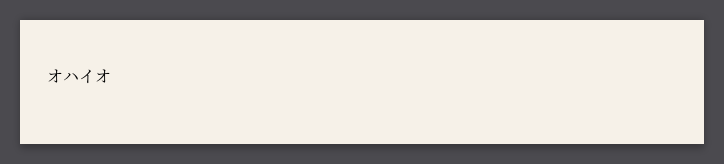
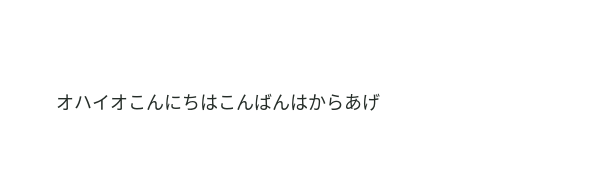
(111, 76) none -> [128,93,380,111] こんにちはこんばんはからあげ

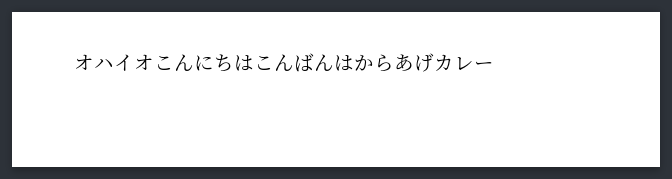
(380, 102) none -> [434,54,494,71] カレー

